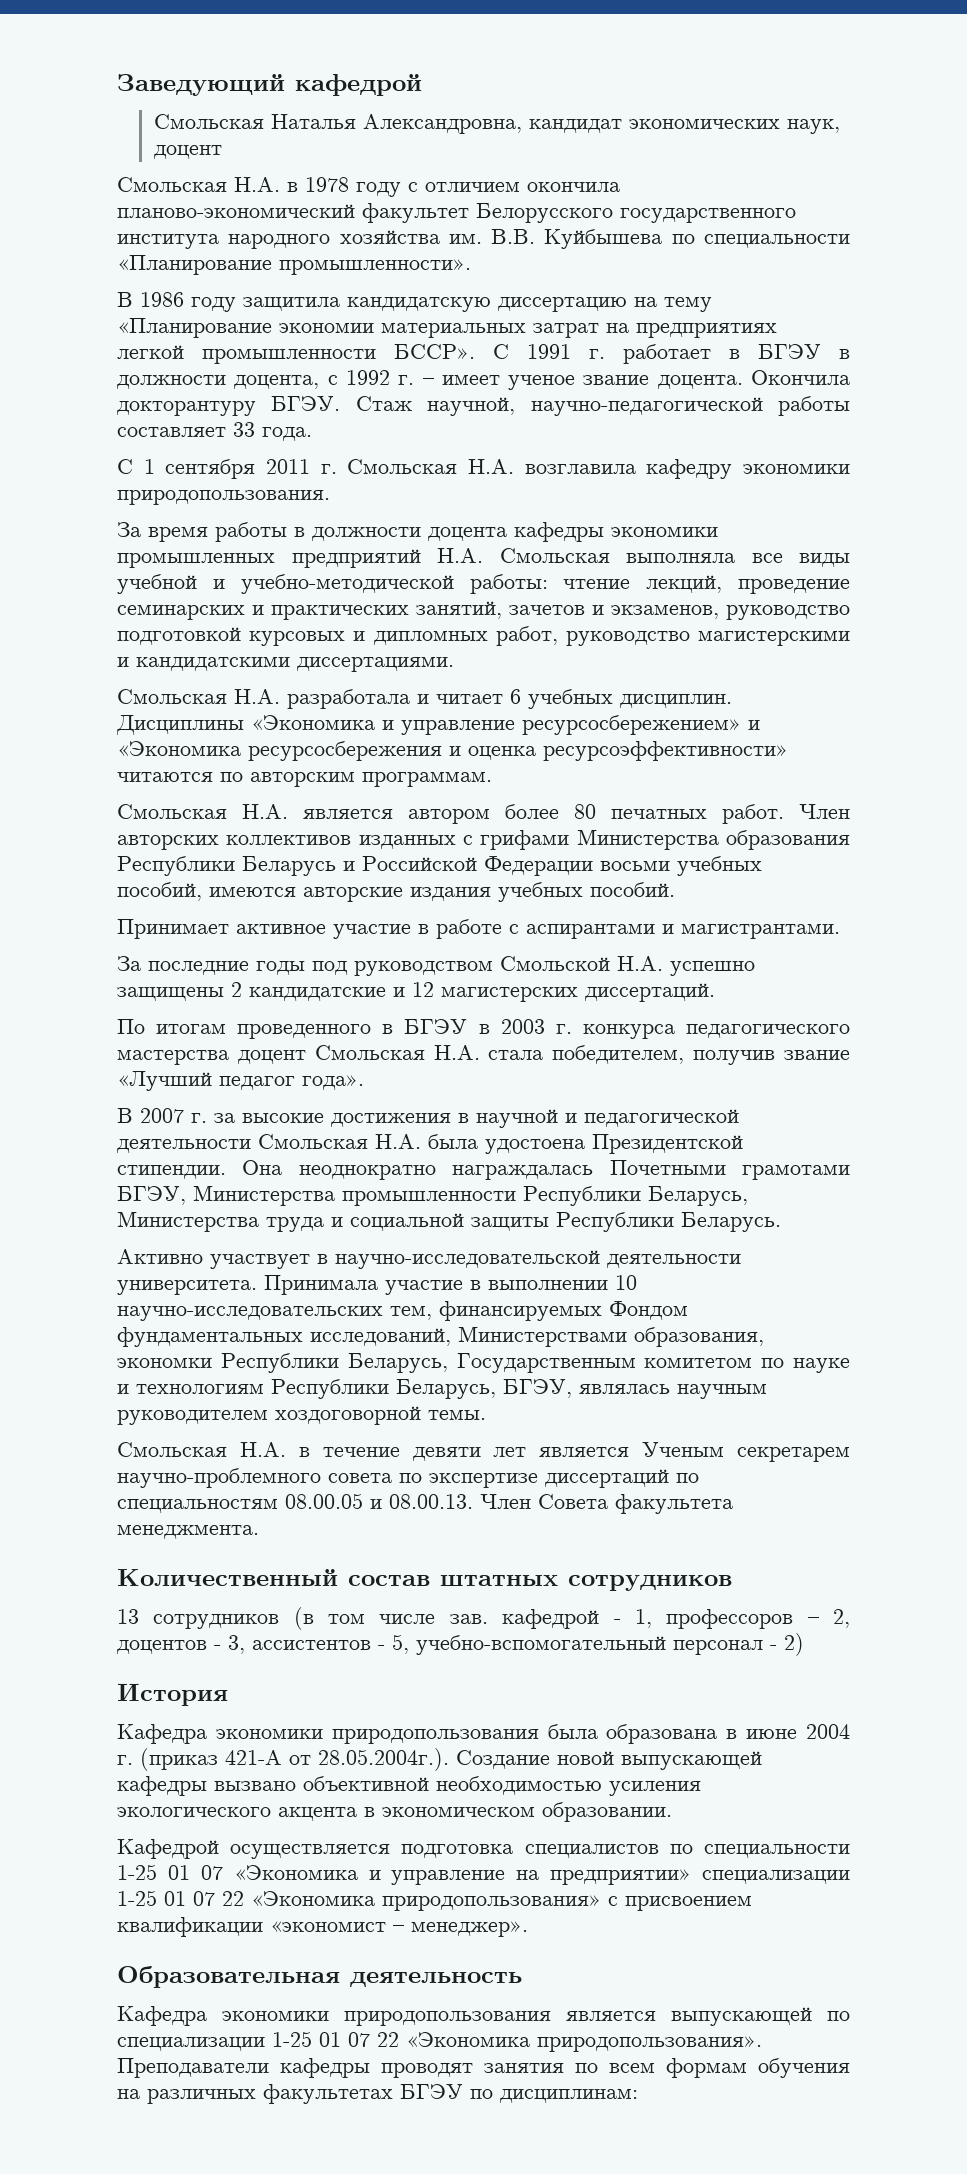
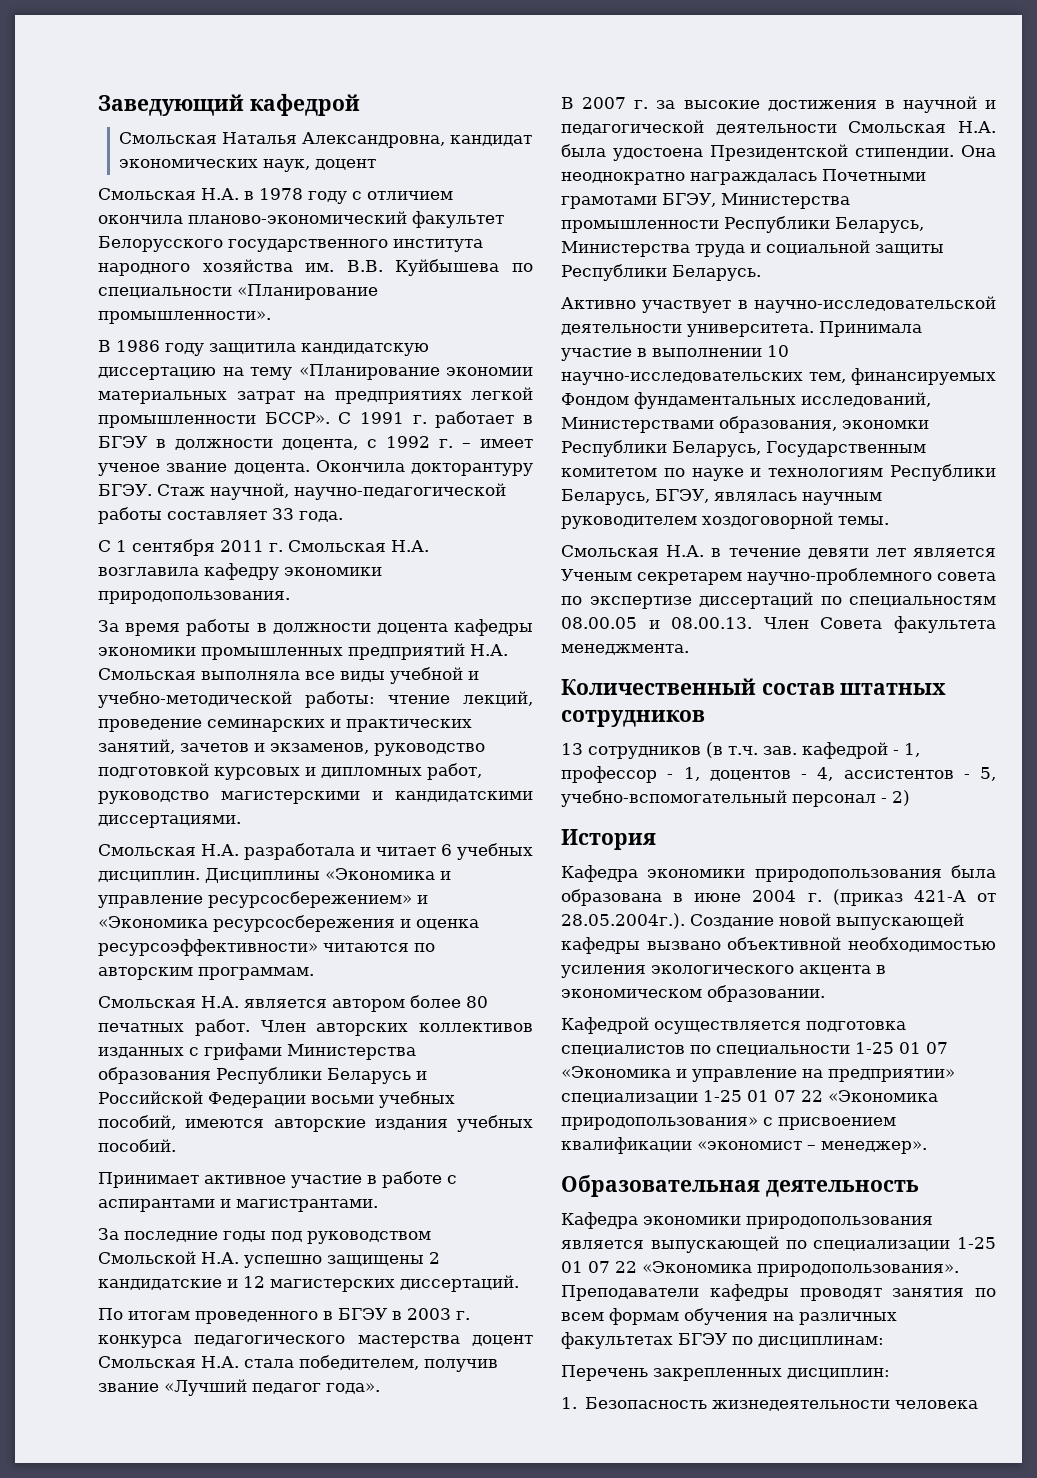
[328,1614,436,1624] том числе -> [728,746,758,755] т.ч.
[666,1609,851,1629] профессоров – 2, -> [561,766,700,783] профессор - 1,
[228,1635,245,1654] 3, -> [817,767,834,781] 4,
(638, 2096) none -> [561,1365,890,1381] [561,1397,979,1411] // Перечень закрепленных дисциплин: // 1. Безопасность жизнедеятельности человека

